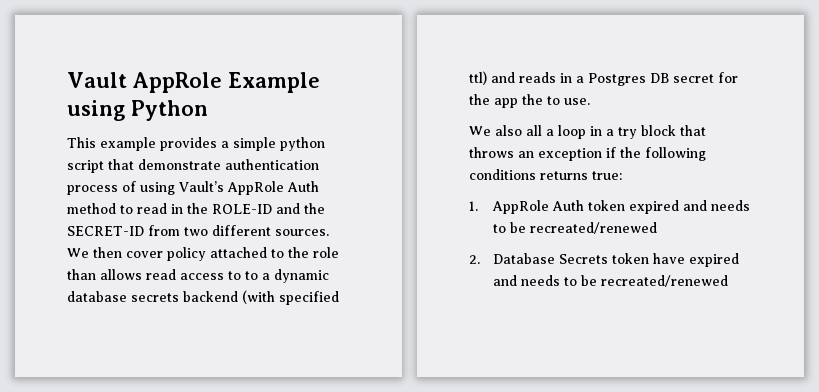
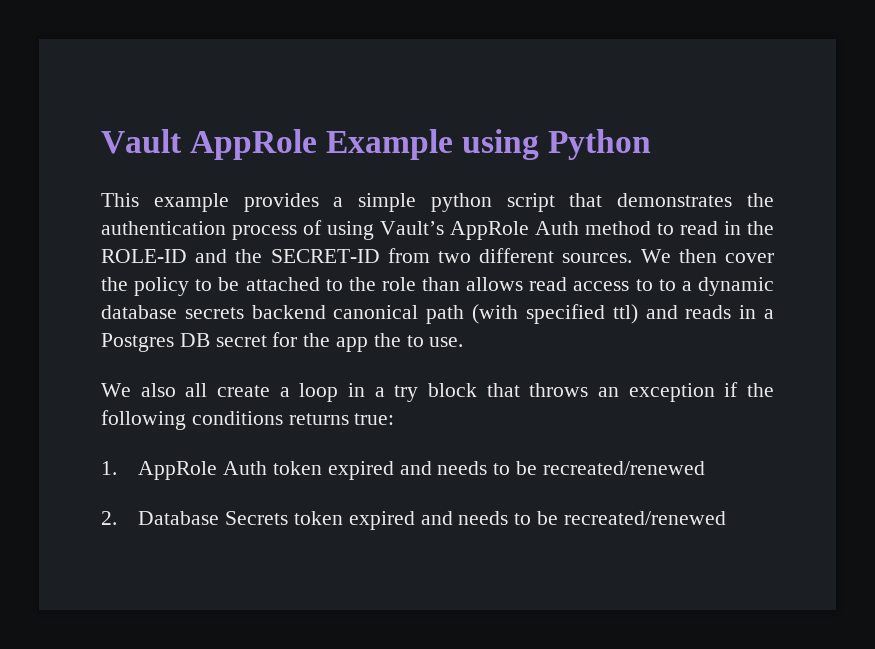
[138,159,221,170] demonstrate -> [617,193,774,207] demonstrates the
[167,247,206,261] policy -> [101,277,240,296] the policy to be
(238, 296) none -> [333,305,465,324] canonical path
(542, 130) none -> [216,385,270,397] create
[653,253,686,264] have -> (344, 518) none

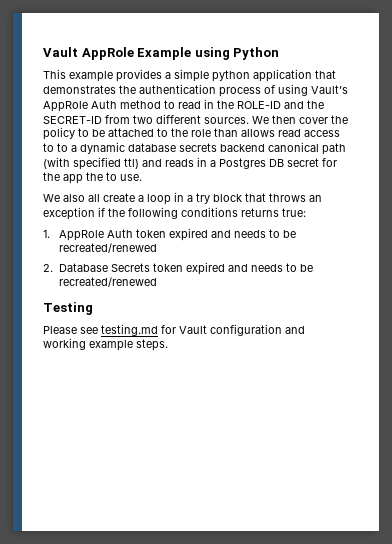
[506,193,555,212] script -> [253,69,312,82] application
(726, 518) none -> [43,302,93,315] [43,324,305,336] [43,338,168,351] // Testing // Please see testing.md for Vault configuration and working example steps.

